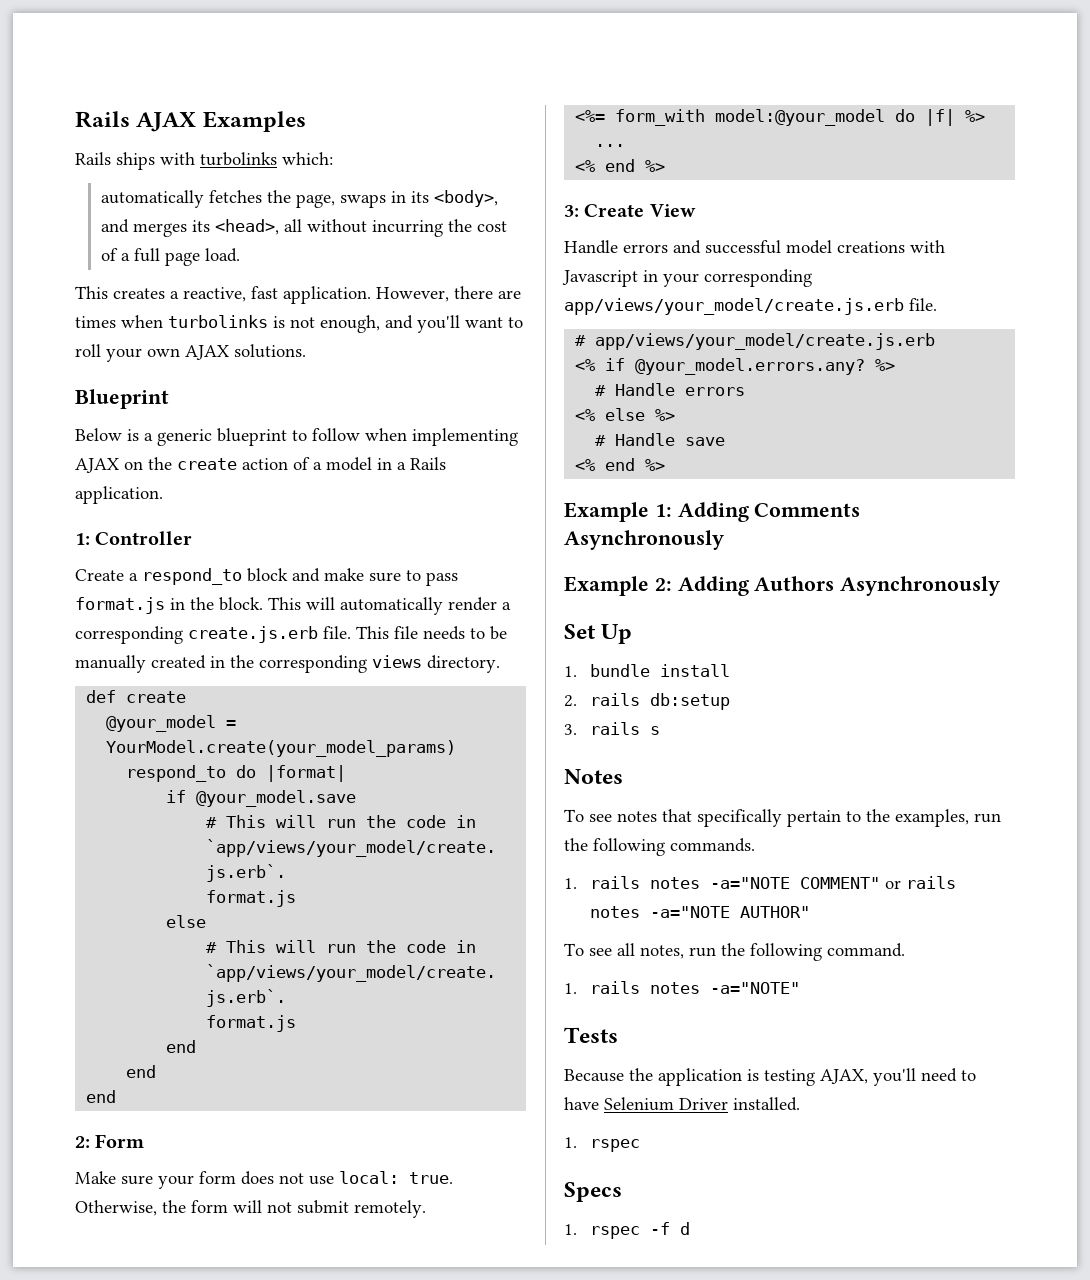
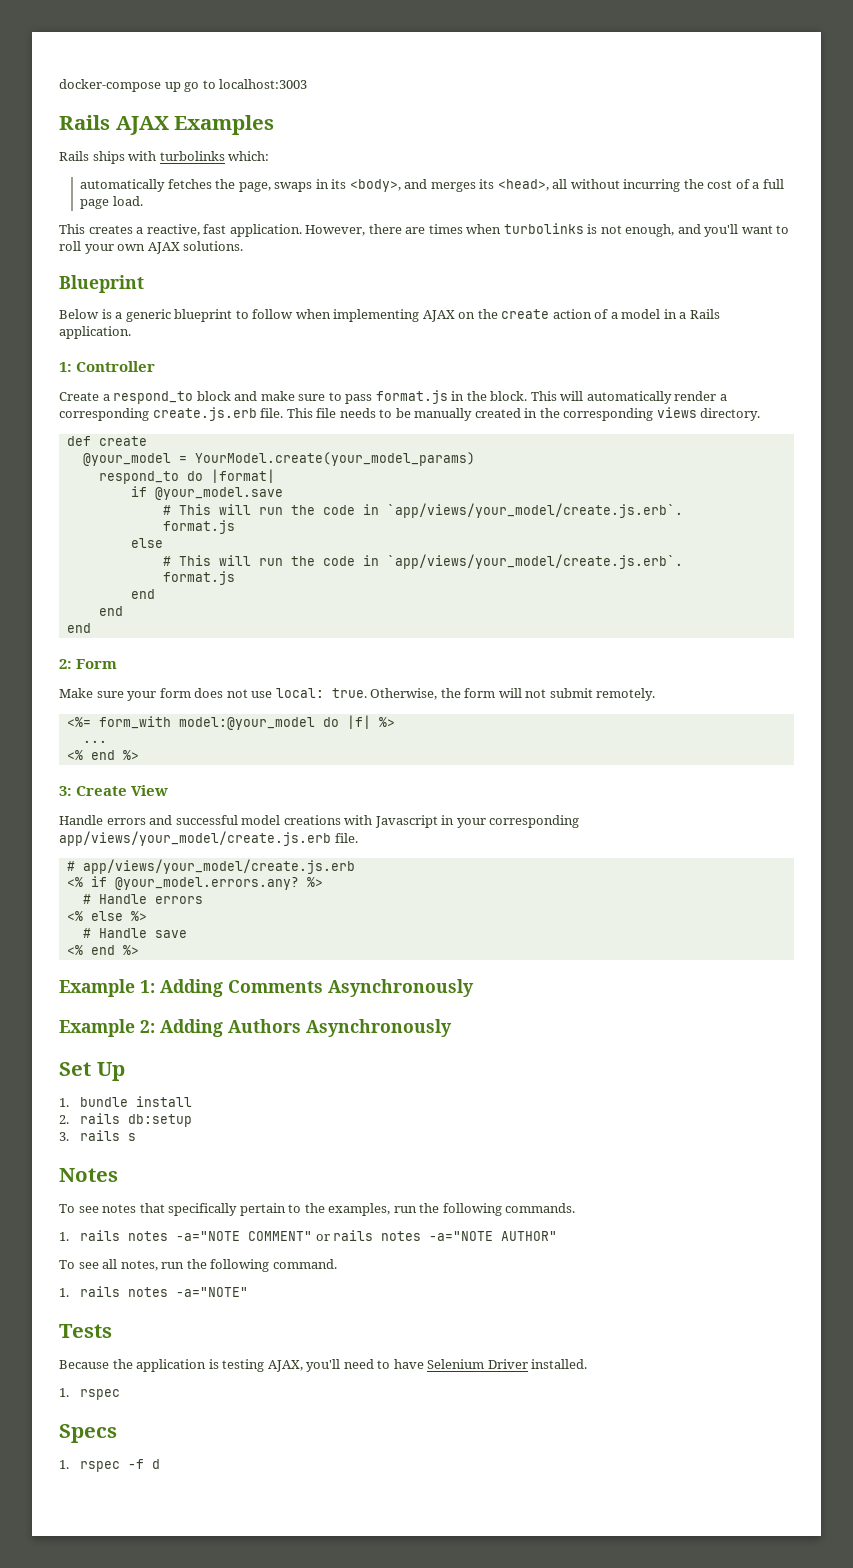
(75, 119) none -> [59,79,308,92] docker-compose up go to localhost:3003 //

